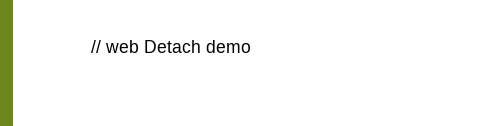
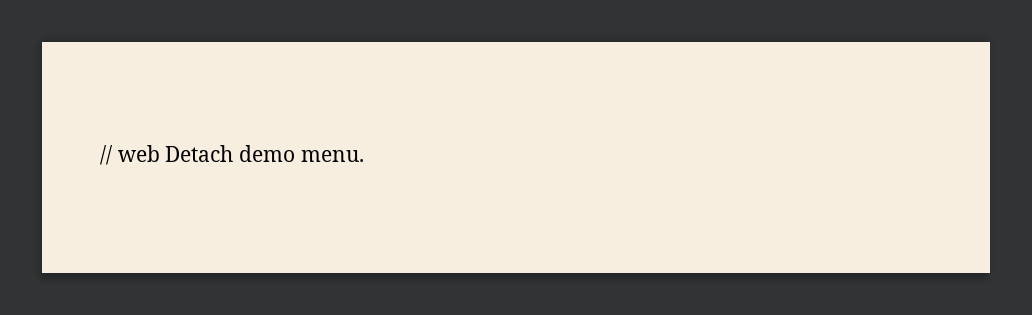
(251, 46) none -> [300,150,364,162] menu.

